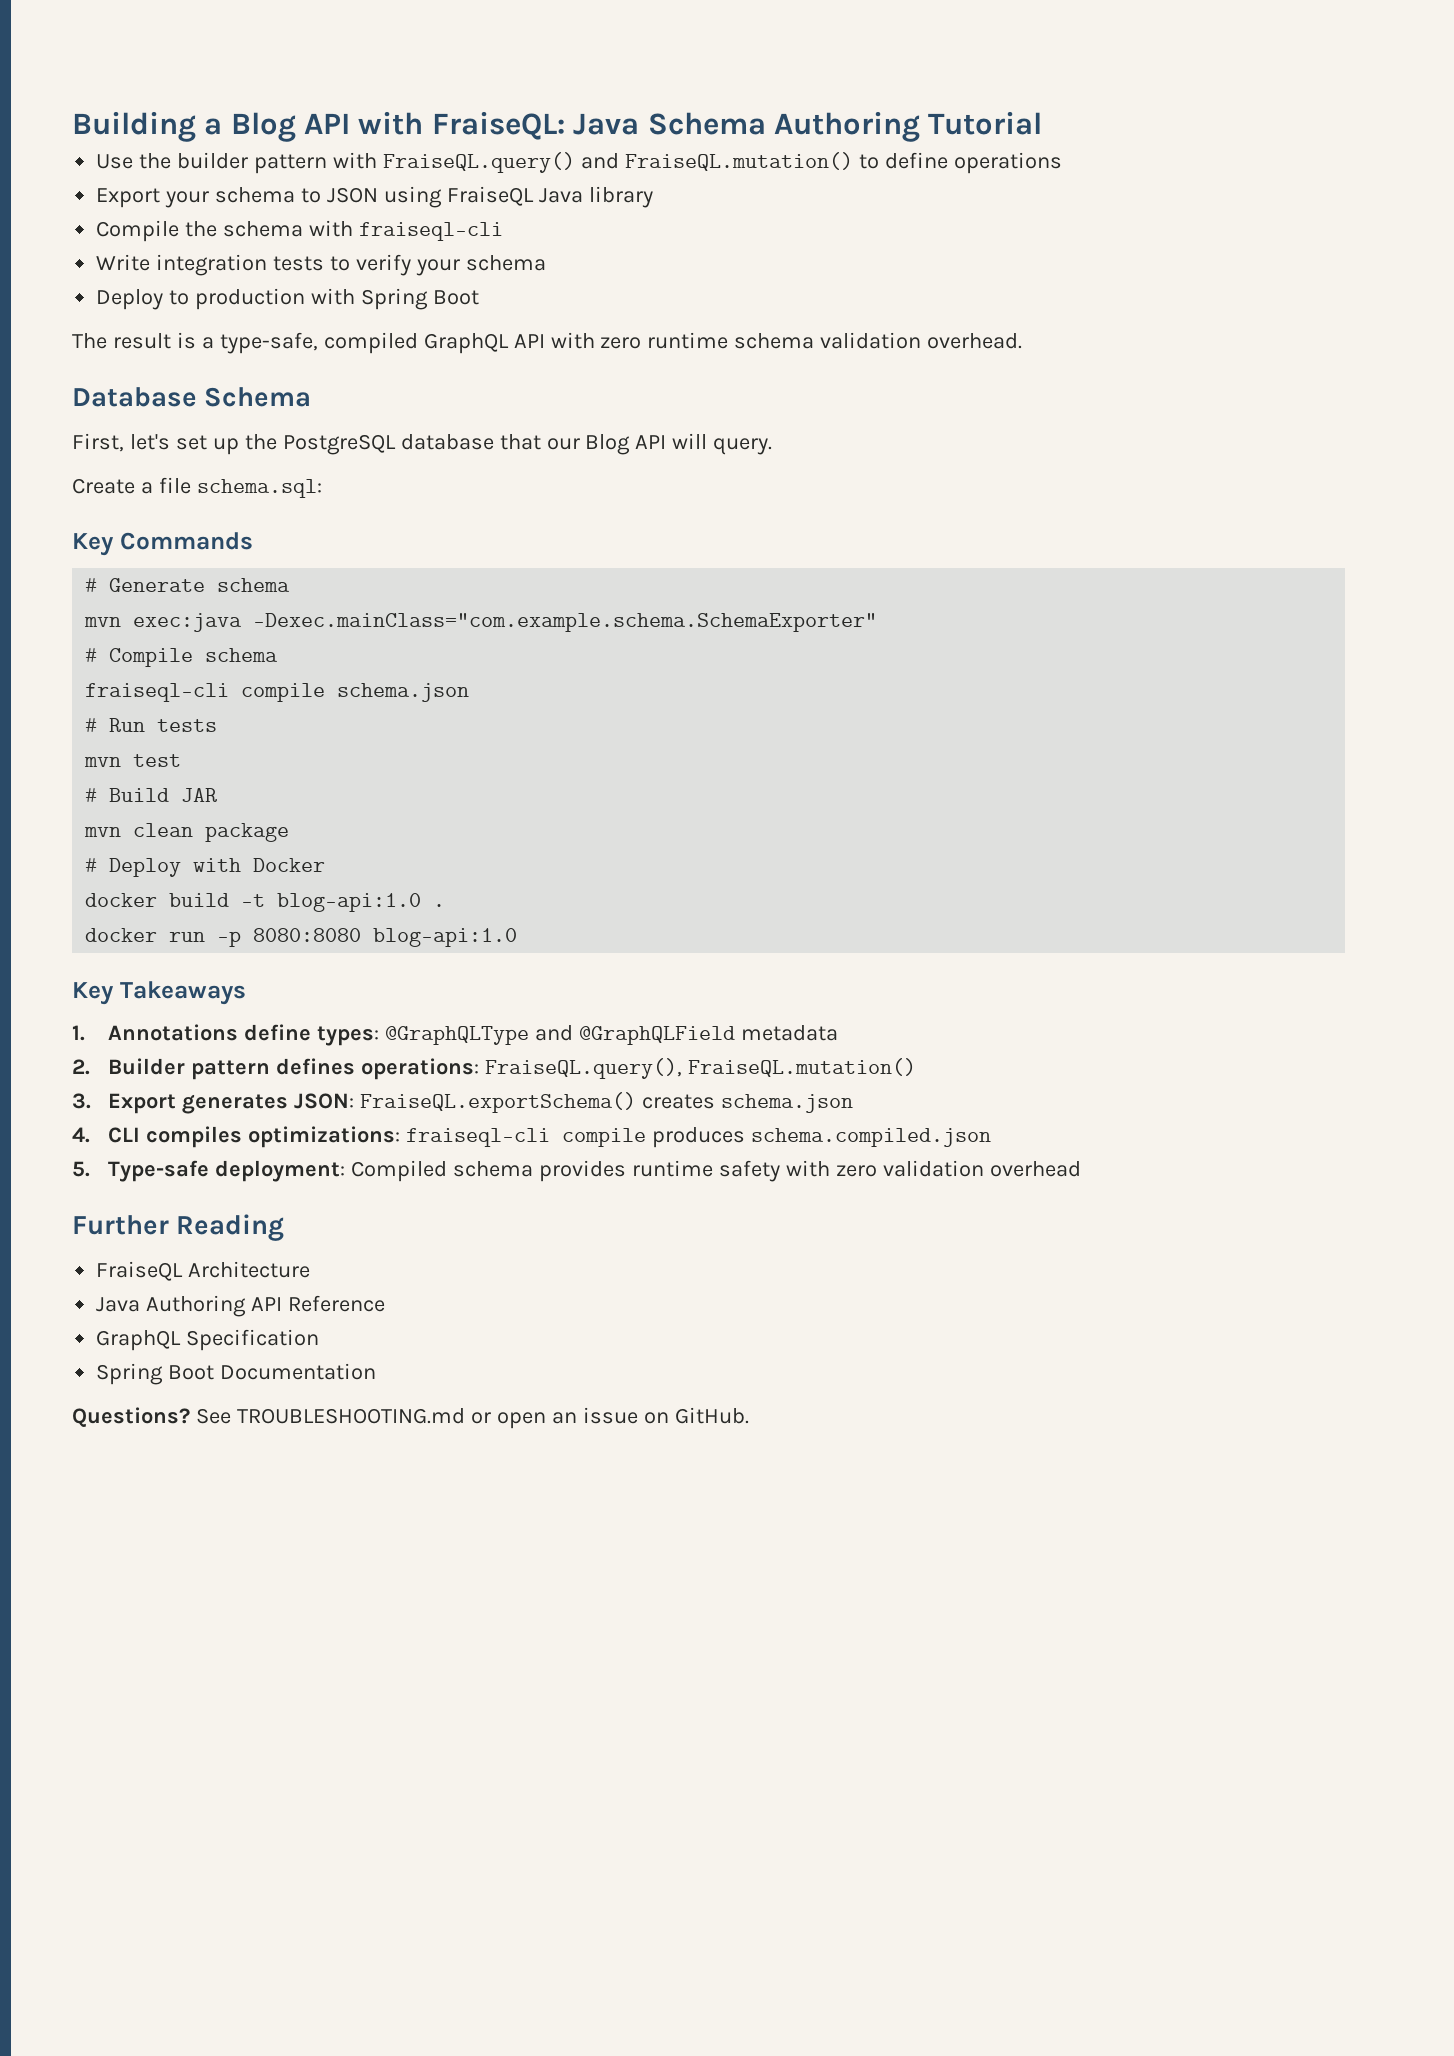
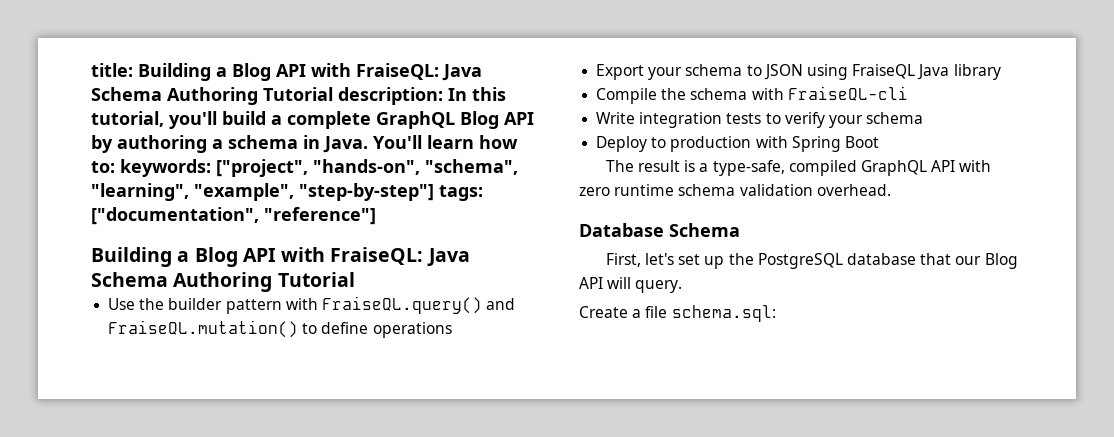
(72, 126) none -> [91,63,482,81] [91,87,506,105] [91,111,534,129] [91,135,518,153] [91,159,518,177] [91,183,483,201] [91,207,376,225] title: Building a Blog API with FraiseQL: Java Schema Authoring Tutorial description: In this tutorial, you'll build a complete GraphQL Blog API by authoring a schema in Java. You'll learn how to: keywords: ["project", "hands-on", "schema", "learning", "example", "step-by-step"] tags: ["documentation", "reference"] //
[358,222,503,241] fraiseql-cli -> [787,86,908,101] FraiseQL-cli
[72,532,253,556] [85,578,291,592] [84,613,878,632] [85,648,279,667] [85,683,470,702] [85,718,218,732] [84,754,182,767] [85,788,218,802] [84,823,290,842] [85,858,326,877] [85,893,446,912] [85,928,518,947] [72,981,246,1005] [72,1024,838,1046] [72,1058,916,1080] [72,1092,853,1114] [72,1126,991,1148] [72,1160,1081,1182] [72,1214,285,1241] [96,1261,311,1281] [96,1295,386,1317] [96,1329,320,1351] [96,1363,377,1385] [72,1407,749,1429] // Key Commands // # Generate schema // mvn exec:java -Dexec.mainClass="com.example.schema.SchemaExporter" // # Compile schema // fraiseql-cli compile schema.json // # Run tests // mvn test // # Build JAR // mvn clean package // # Deploy with Docker // docker build -t blog-api:1.0 . // docker run -p 8080:8080 blog-api:1.0 // Key Takeaways // 1. Annotations define types: @GraphQLType and @GraphQLField metadata // 2. Builder pattern defines operations: FraiseQL.query(), FraiseQL.mutation() // 3. Export generates JSON: FraiseQL.exportSchema() creates schema.json // 4. CLI compiles optimizations: fraiseql-cli compile produces schema.compiled.json // 5. Type-safe deployment: Compiled schema provides runtime safety with zero validation overhead // Further Reading // FraiseQL Architecture // Java Authoring API Reference // GraphQL Specification // Spring Boot Documentation // Questions? See TROUBLESHOOTING.md or open an issue on GitHub. -> (776, 313) none

